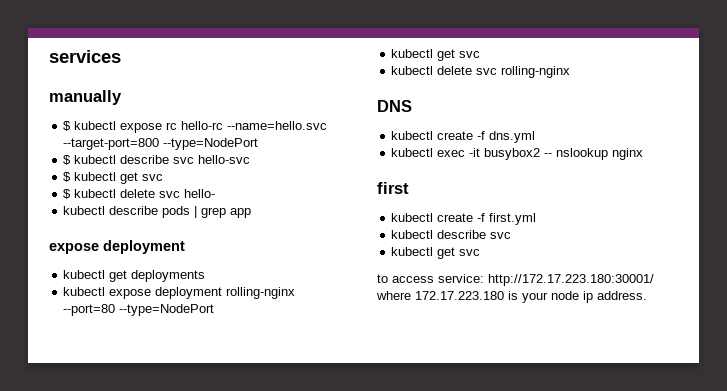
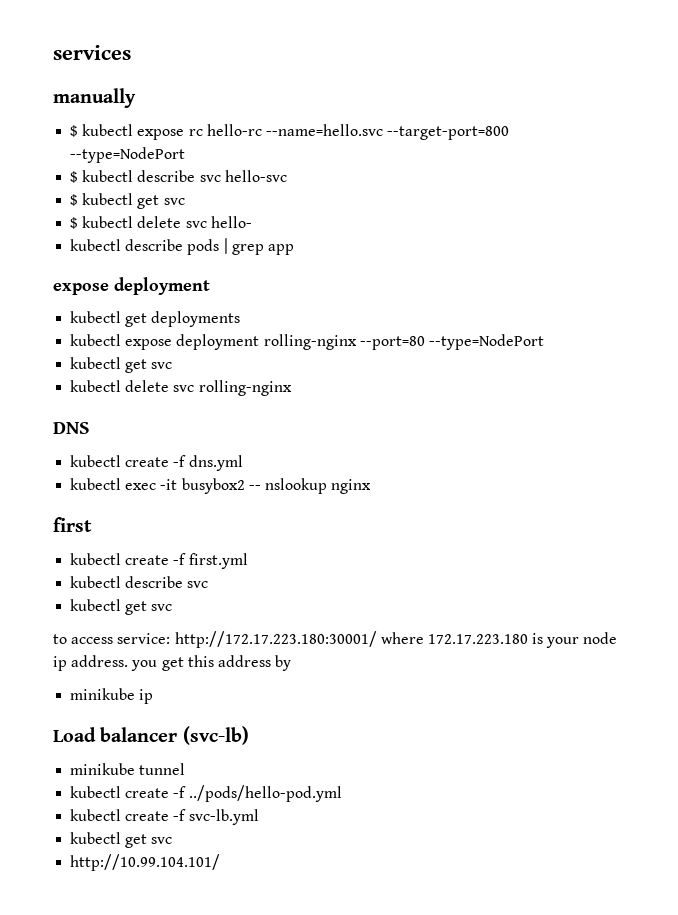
(647, 295) none -> [131,655,292,671] [70,688,154,704] [53,726,249,745] [70,763,186,775] [70,785,342,802] [70,809,259,825] [70,832,173,848] [70,854,221,871] you get this address by // minikube ip // Load balancer (svc-lb) // minikube tunnel // kubectl create -f ../pods/hello-pod.yml // kubectl create -f svc-lb.yml // kubectl get svc // http://10.99.104.101/

